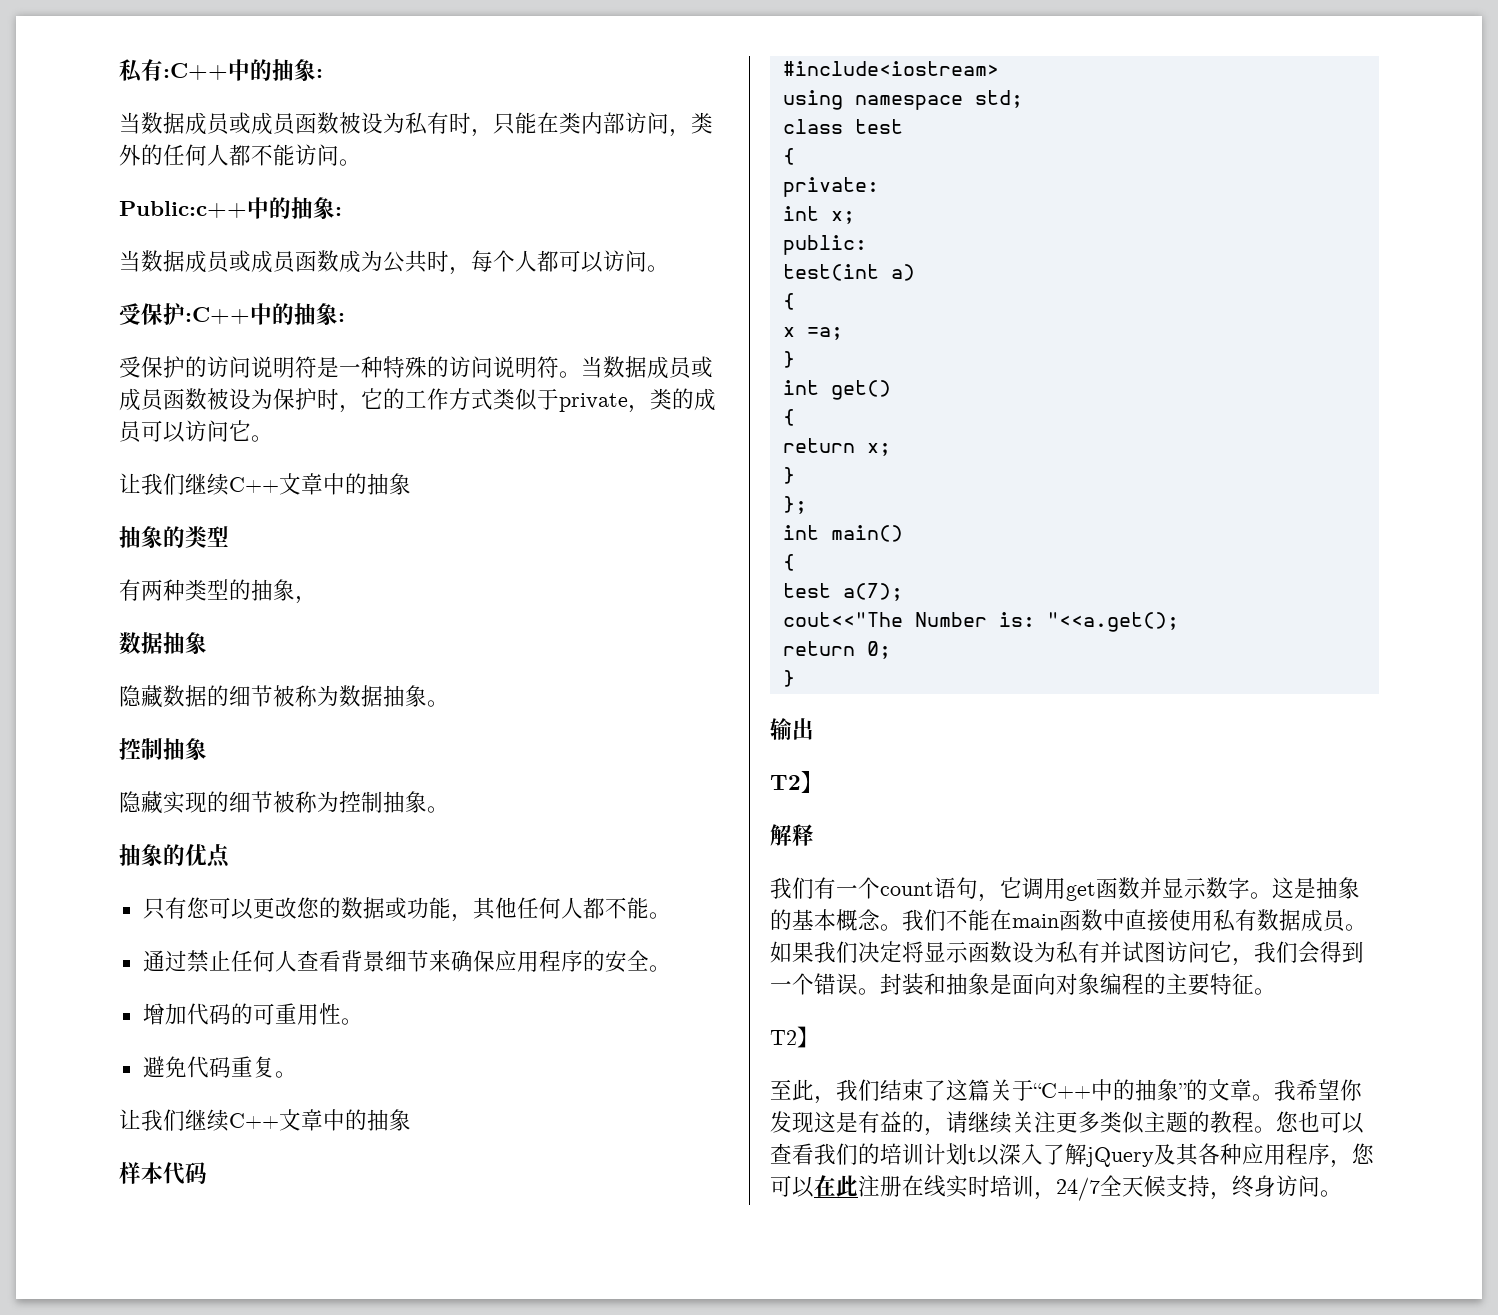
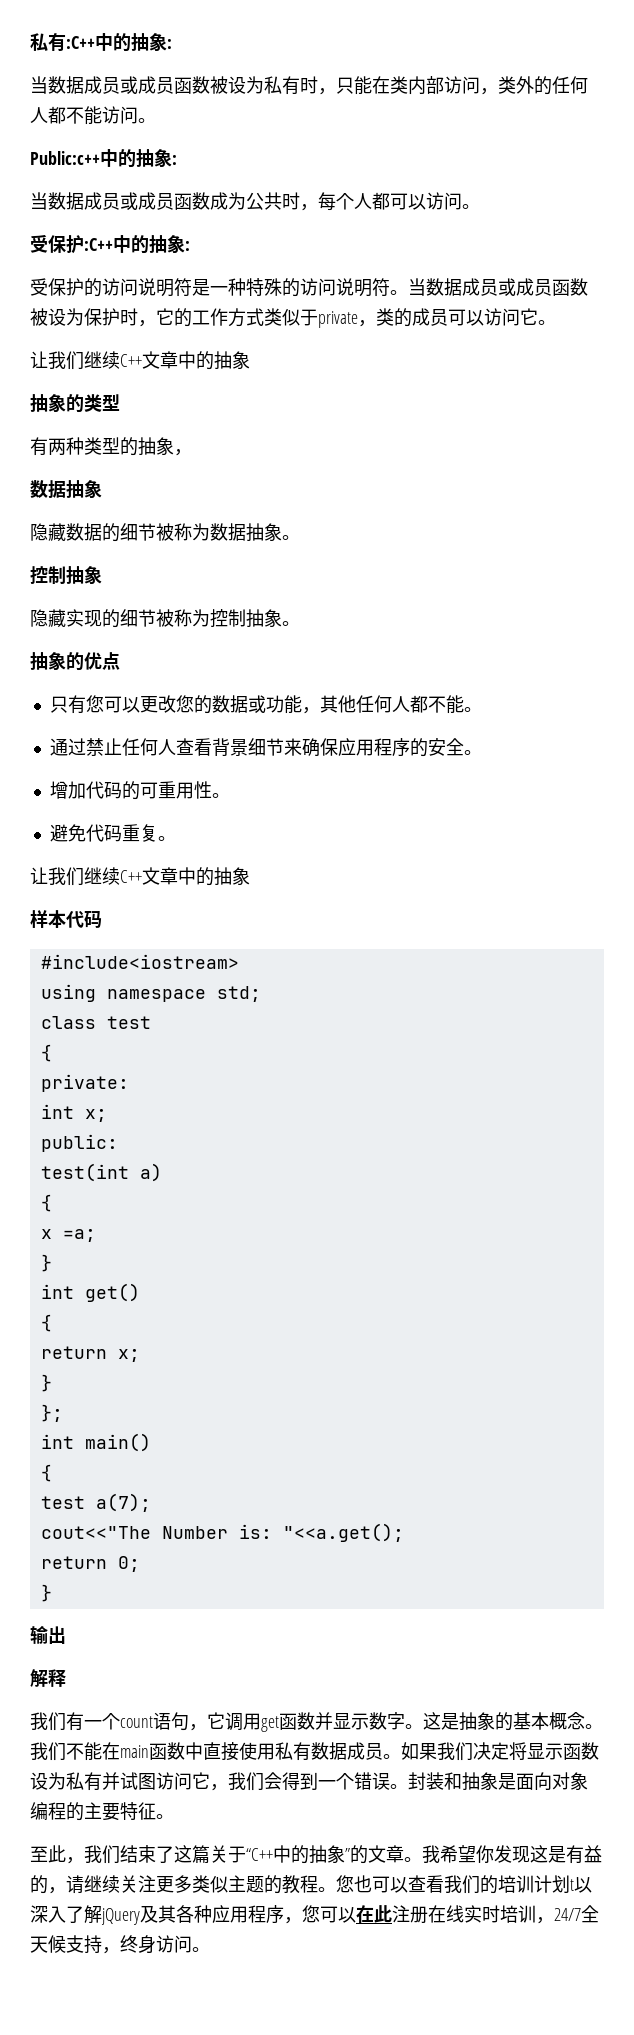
[770,771,823,793] // T2】 -> (66, 1635) none
[770,1026,819,1048] // T2】 -> (174, 1816) none

